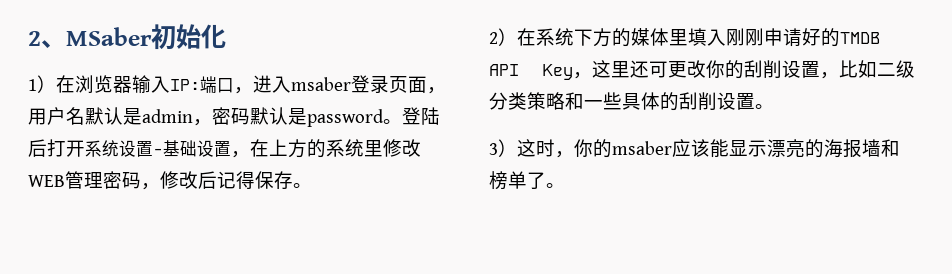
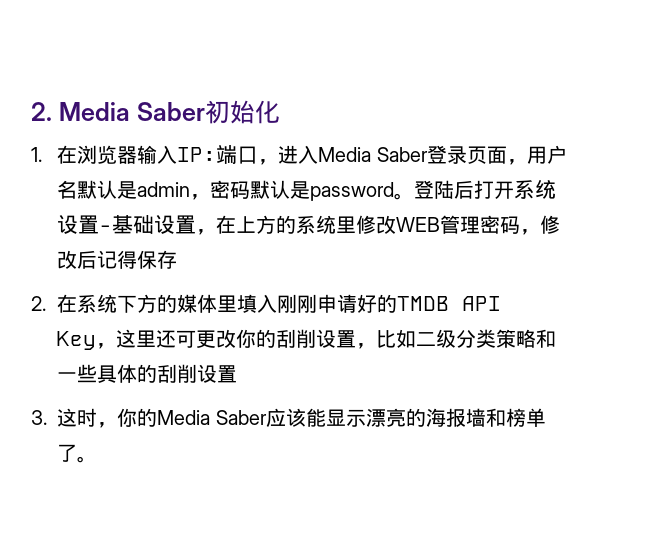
[28,27,152,48] 2、MSaber -> [31,102,205,121] 2. Media Saber
[28,75,56,93] 1） -> [31,147,42,162] 1.
[291,77,351,91] msaber -> [318,147,428,162] Media Saber
[293,183,312,188] [489,28,517,46] 。 // 2） -> [31,296,46,311] // 2.
[755,104,774,109] [489,139,517,157] 。 // 3） -> [31,410,47,425] // 3.
[612,141,672,155] msaber -> [157,410,267,425] Media Saber

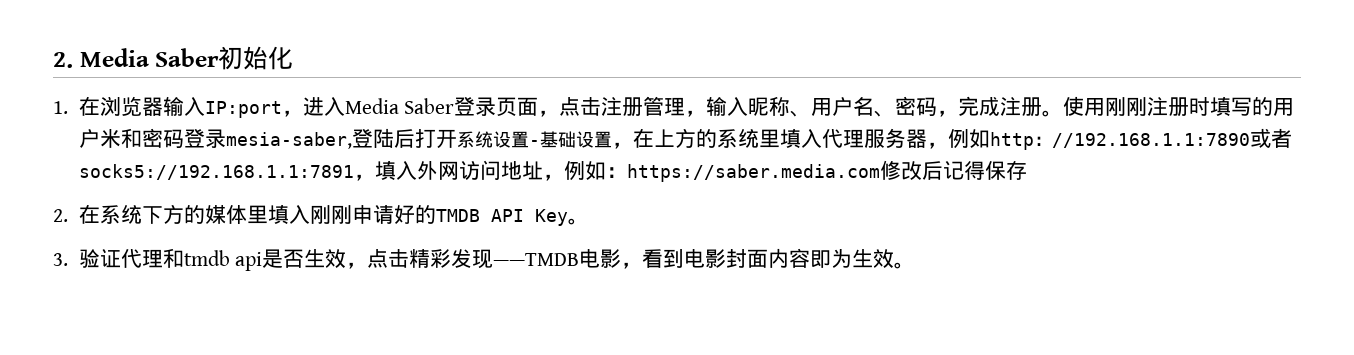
[177,145,259,164] IP:端口 -> [204,101,282,118] IP:port
[526,145,567,164] [57,180,415,201] 用户名默认是admin，密码默认是password。 -> [559,96,1295,117] [78,128,352,149] 点击注册管理，输入昵称、用户名、密码，完成注册。使用刚刚注册时填写的用户米和密码登录mesia-saber,
[356,215,541,235] 修改WEB管理密码， -> [779,128,1292,150] [78,160,880,182] 填入代理服务器，例如http：//192.168.1.1:7890或者socks5://192.168.1.1:7891，填入外网访问地址，例如：https://saber.media.com
[96,329,557,349] [57,364,238,383] [31,408,546,428] [57,444,78,462] ，这里还可更改你的刮削设置，比如二级分类策略和一些具体的刮削设置 // 3.这时，你的Media Saber应该能显示漂亮的海报墙和榜单了 -> [567,218,589,225] [53,248,895,271] 。 // 3.验证代理和tmdb api是否生效，点击精彩发现——TMDB电影，看到电影封面内容即为生效

